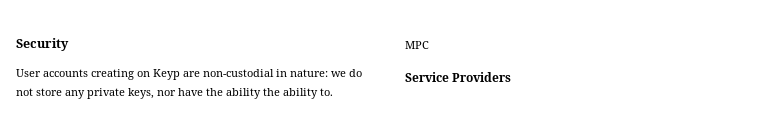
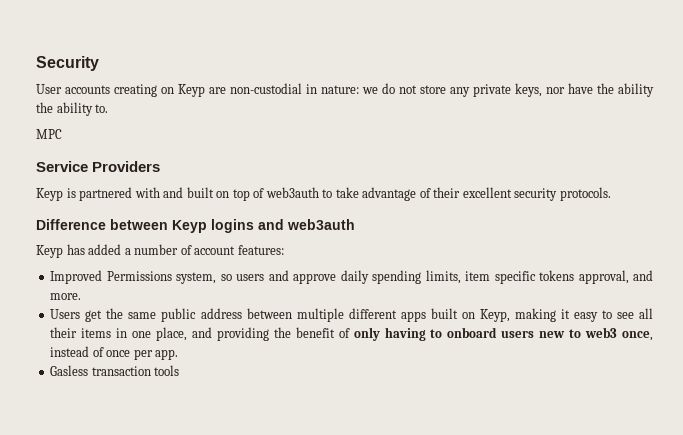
(512, 77) none -> [36,187,611,201] [36,219,355,233] [36,244,284,258] [50,270,654,284] [50,293,82,300] [50,308,654,322] [50,327,654,341] [50,346,179,360] [50,365,180,376] // Keyp is partnered with and built on top of web3auth to take advantage of their excellent security protocols. // Difference between Keyp logins and web3auth // Keyp has added a number of account features: // Improved Permissions system, so users and approve daily spending limits, item specific tokens approval, and more. // Users get the same public address between multiple different apps built on Keyp, making it easy to see all their items in one place, and providing the benefit of only having to onboard users new to web3 once, instead of once per app. // Gasless transaction tools

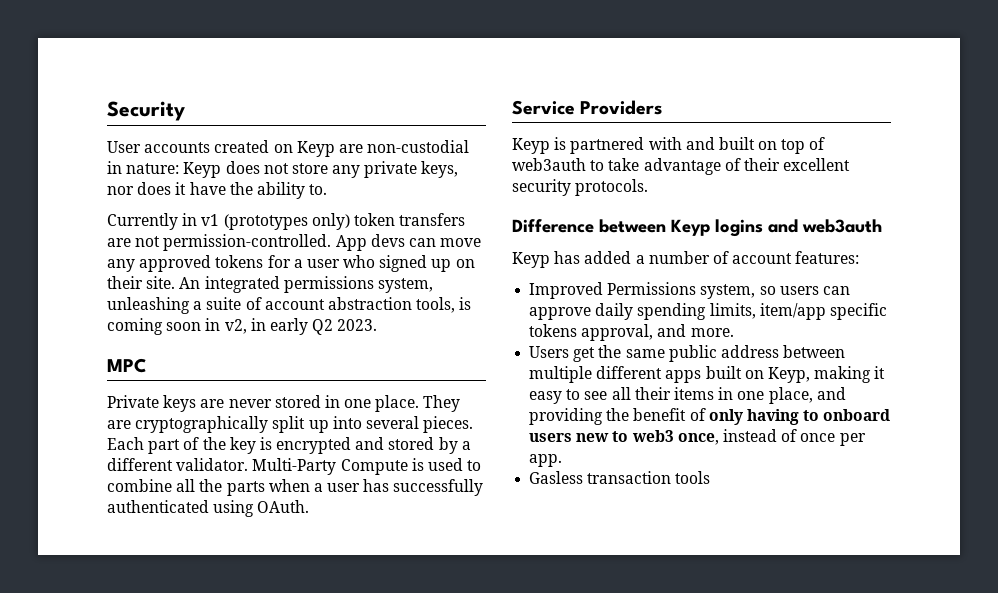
[114,84,157,97] creating -> [214,140,270,153] created
[362,83,395,94] we do -> [183,161,260,178] Keyp does
(565, 90) none -> [137,182,187,195] does it
[36,102,93,116] the ability -> (305, 190) none
[36,129,62,139] MPC -> [107,213,466,230] [107,234,482,251] [107,255,475,272] [107,276,433,293] [107,297,472,314] [107,318,378,335] [107,358,147,373] [107,395,461,412] [107,416,474,433] [107,437,471,454] [107,458,482,475] [107,479,484,496] [107,500,310,517] Currently in v1 (prototypes only) token transfers are not permission-controlled. App devs can move any approved tokens for a user who signed up on their site. An integrated permissions system, unleashing a suite of account abstraction tools, is coming soon in v2, in early Q2 2023. // MPC // Private keys are never stored in one place. They are cryptographically split up into several pieces. Each part of the key is encrypted and stored by a different validator. Multi-Party Compute is used to combine all the parts when a user has successfully authenticated using OAuth.
[268,270,289,281] and -> [822,286,850,295] can
[465,271,491,281] item -> [759,303,826,320] item/app

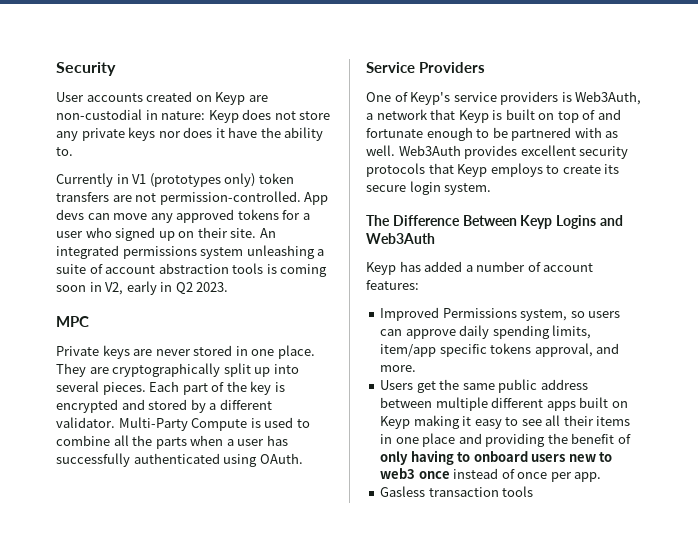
[421,161,459,178] keys, -> [128,127,156,141] keys
[201,214,220,226] v1 -> [132,174,147,184] V1
[377,278,433,293] system, -> [200,247,244,259] system
[416,297,456,313] tools, -> [232,263,264,274] tools
[224,318,308,335] v2, in early -> [105,281,173,295] V2, early in
[512,137,826,154] [512,158,851,175] [512,179,649,196] [512,219,882,237] Keyp is partnered with and built on top of web3auth to take advantage of their excellent security protocols. // Difference between Keyp logins and web3auth -> [366,91,642,105] [366,109,621,123] [366,127,619,141] [366,145,629,159] [366,163,620,177] [366,181,492,195] [366,215,623,229] [366,233,435,244] One of Keyp's service providers is Web3Auth, a network that Keyp is built on top of and fortunate enough to be partnered with as well. Web3Auth provides excellent security protocols that Keyp employs to create its secure login system. // The Difference Between Keyp Logins and Web3Auth
[767,367,810,383] Keyp, -> [380,416,411,429] Keyp
[768,387,813,404] place, -> [422,433,456,447] place
[677,433,719,445] once, -> [418,471,450,479] once

